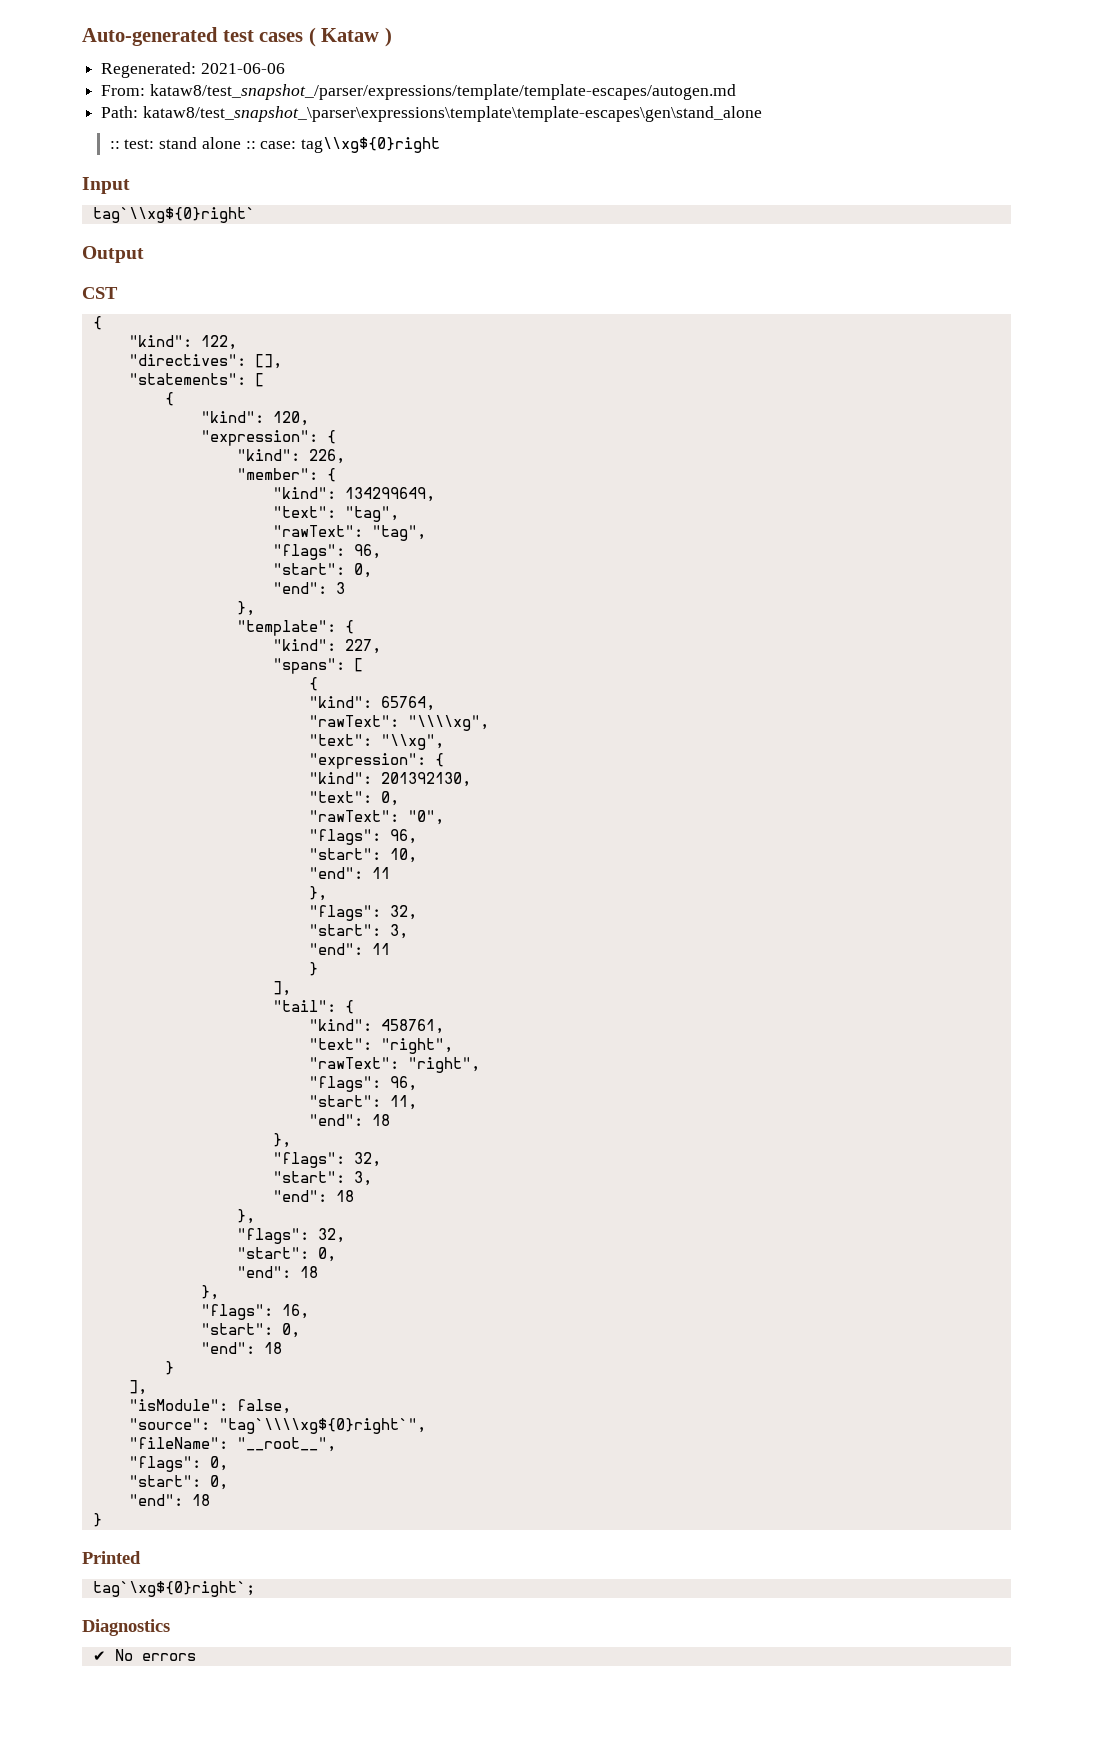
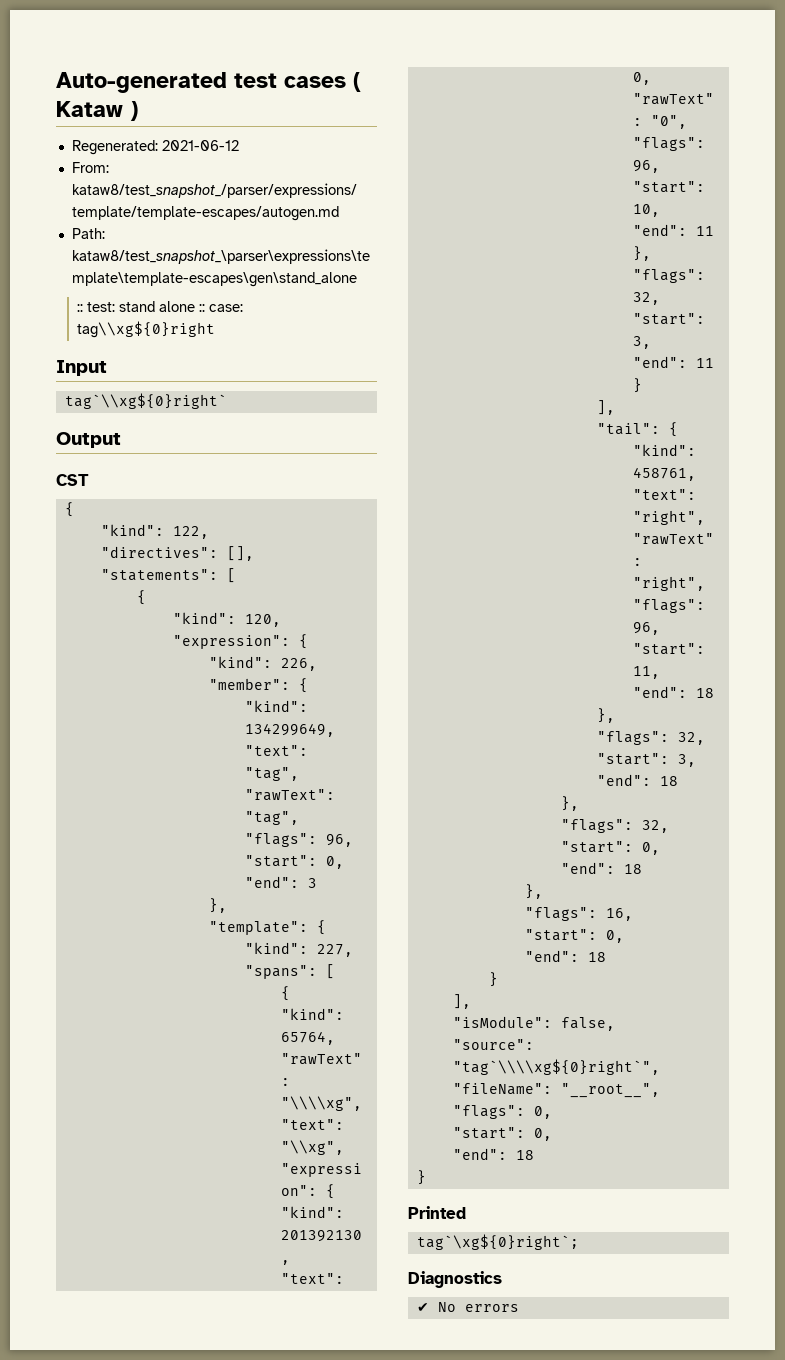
[200,63,285,74] 2021-06-06 -> [161,140,239,151] 2021-06-12

